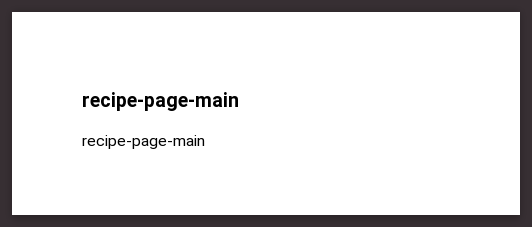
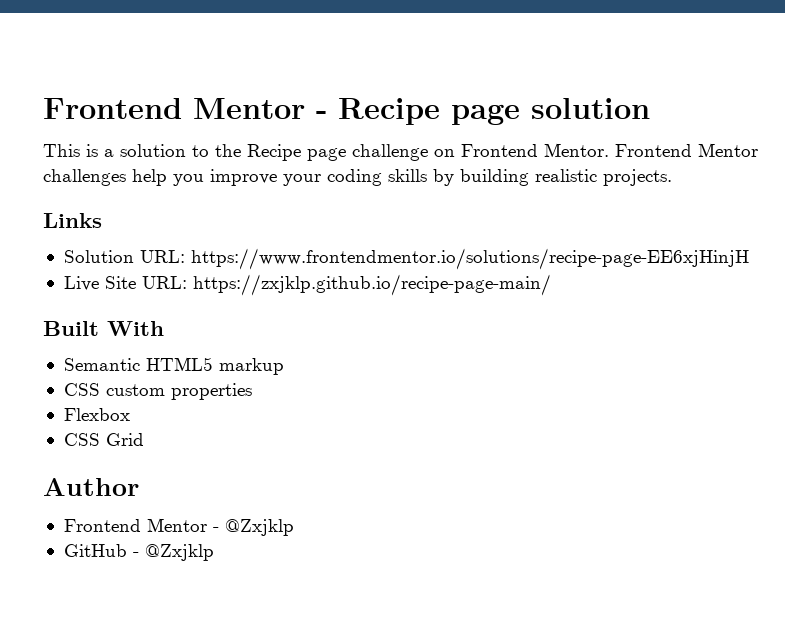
[82,92,239,111] [82,135,205,149] recipe-page-main // recipe-page-main -> [43,98,650,125] [43,143,758,161] [43,169,672,186] [43,213,102,228] [63,248,749,270] [63,274,551,296] [43,321,164,336] [63,357,284,375] [63,383,252,400] [63,408,130,421] [63,433,144,446] [43,478,139,496] [63,518,294,536] [63,544,214,561] Frontend Mentor - Recipe page solution // This is a solution to the Recipe page challenge on Frontend Mentor. Frontend Mentor challenges help you improve your coding skills by building realistic projects. // Links // Solution URL: https://www.frontendmentor.io/solutions/recipe-page-EE6xjHinjH // Live Site URL: https://zxjklp.github.io/recipe-page-main/ // Built With // Semantic HTML5 markup // CSS custom properties // Flexbox // CSS Grid // Author // Frontend Mentor - @Zxjklp // GitHub - @Zxjklp

